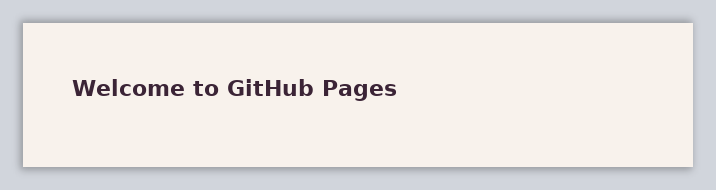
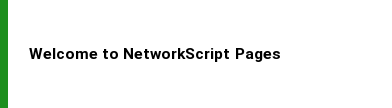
[226,79,314,96] GitHub -> [123,48,231,62] NetworkScript

